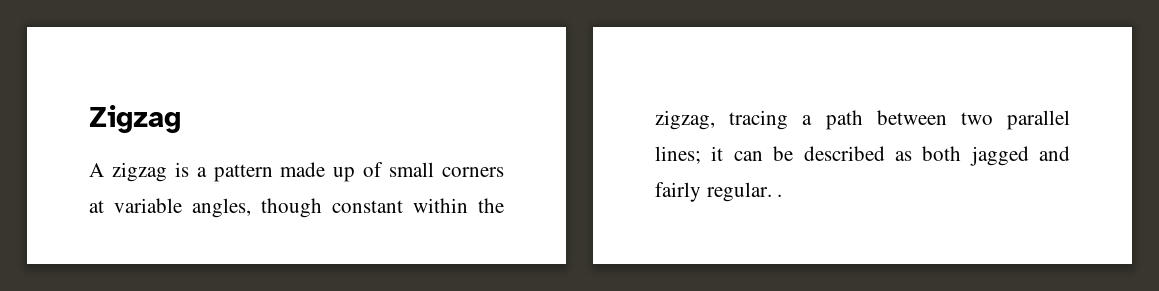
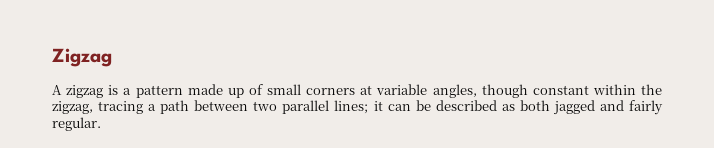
[777,194,783,197] . -> (101, 124) none

